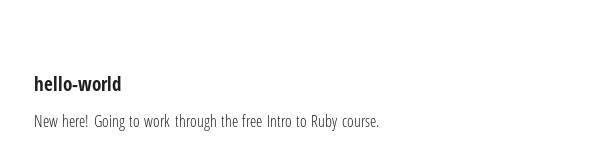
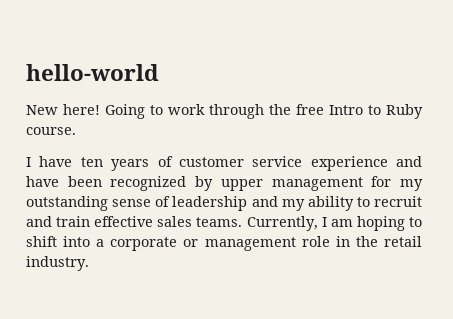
(379, 122) none -> [26,156,422,171] [26,176,424,191] [26,196,422,211] [26,216,422,231] [26,236,422,251] [26,256,89,271] // I have ten years of customer service experience and have been recognized by upper management for my outstanding sense of leadership and my ability to recruit and train effective sales teams. Currently, I am hoping to shift into a corporate or management role in the retail industry.

